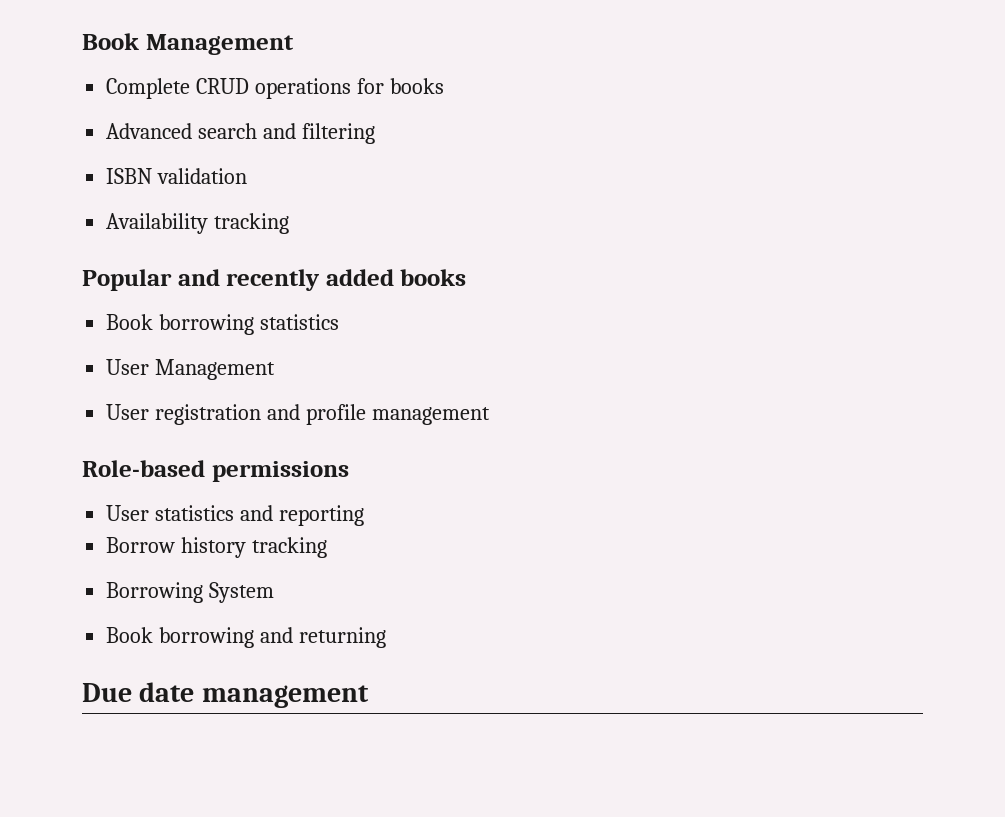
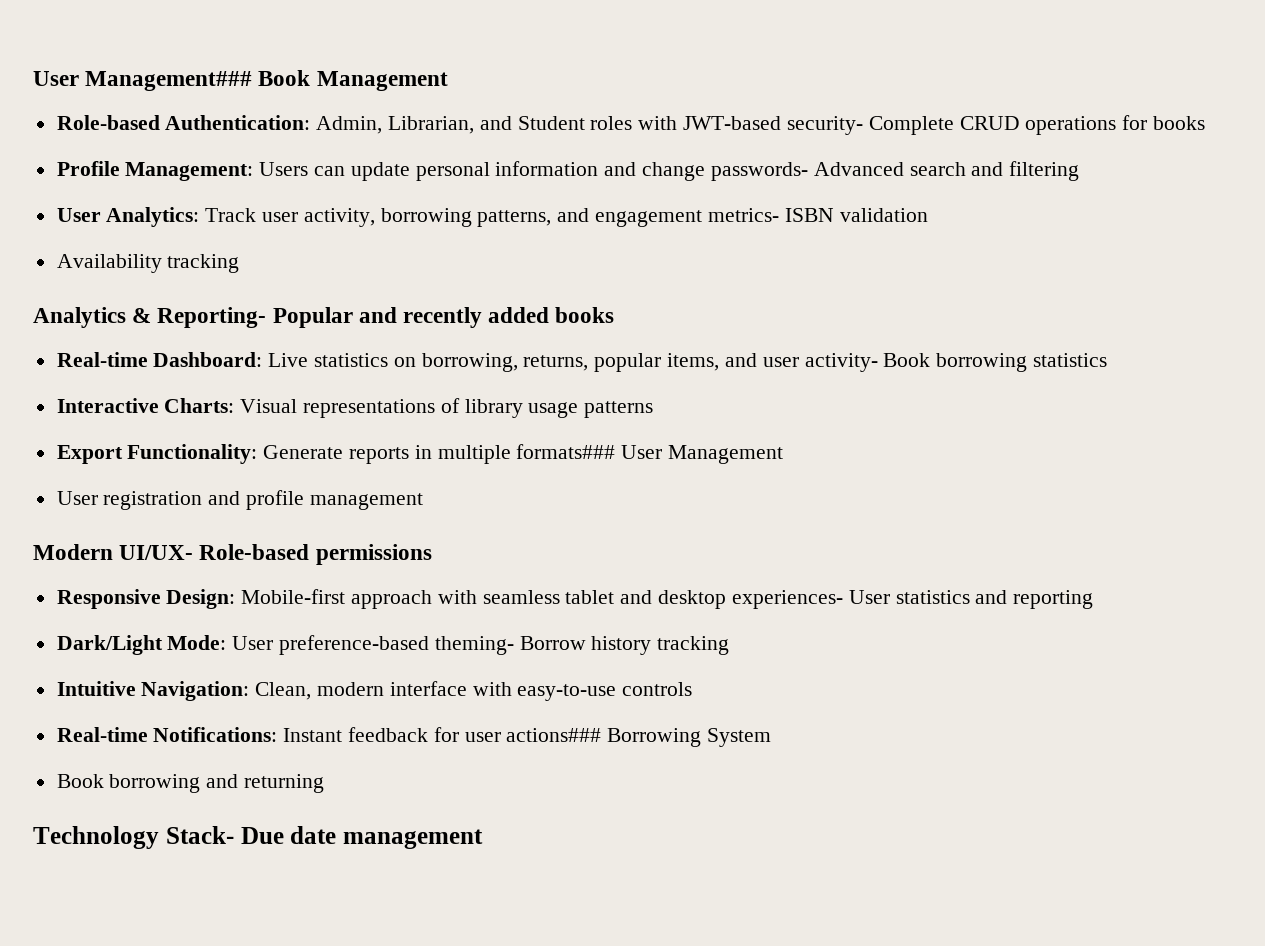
(82, 41) none -> [33,71,253,91] User Management###
(294, 44) none -> [56,115,863,135] Role-based Authentication: Admin, Librarian, and Student roles with JWT-based security-
[106,123,376,144] Advanced search and filtering // -> [56,161,1080,181] [56,207,779,227] Profile Management: Users can update personal information and change passwords- Advanced search and filtering // User Analytics: Track user activity, borrowing patterns, and engagement metrics-
(290, 223) none -> [33,307,267,328] Analytics & Reporting-
[106,314,340,335] Book borrowing statistics // -> [56,352,1107,372] [56,398,654,418] [56,444,616,464] Real-time Dashboard: Live statistics on borrowing, returns, popular items, and user activity- Book borrowing statistics // Interactive Charts: Visual representations of library usage patterns // Export Functionality: Generate reports in multiple formats###
(490, 416) none -> [33,544,194,560] Modern UI/UX-
[106,505,365,526] [106,537,328,558] User statistics and reporting // Borrow history tracking // -> [56,589,1094,609] [56,635,730,655] [56,681,693,701] [56,727,602,742] Responsive Design: Mobile-first approach with seamless tablet and desktop experiences- User statistics and reporting // Dark/Light Mode: User preference-based theming- Borrow history tracking // Intuitive Navigation: Clean, modern interface with easy-to-use controls // Real-time Notifications: Instant feedback for user actions###
(387, 637) none -> [33,826,234,849] Technology Stack-

